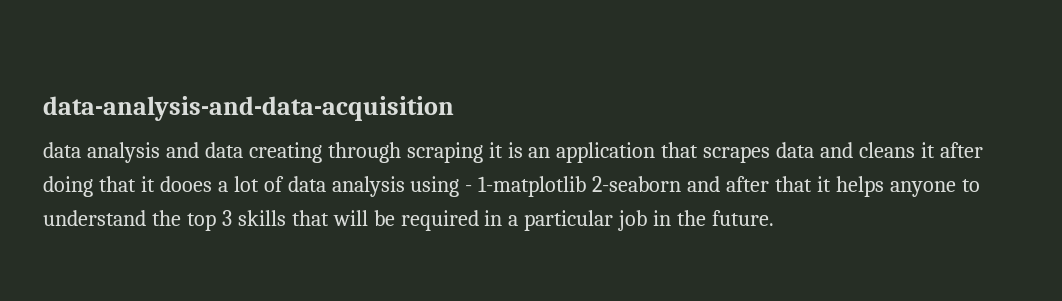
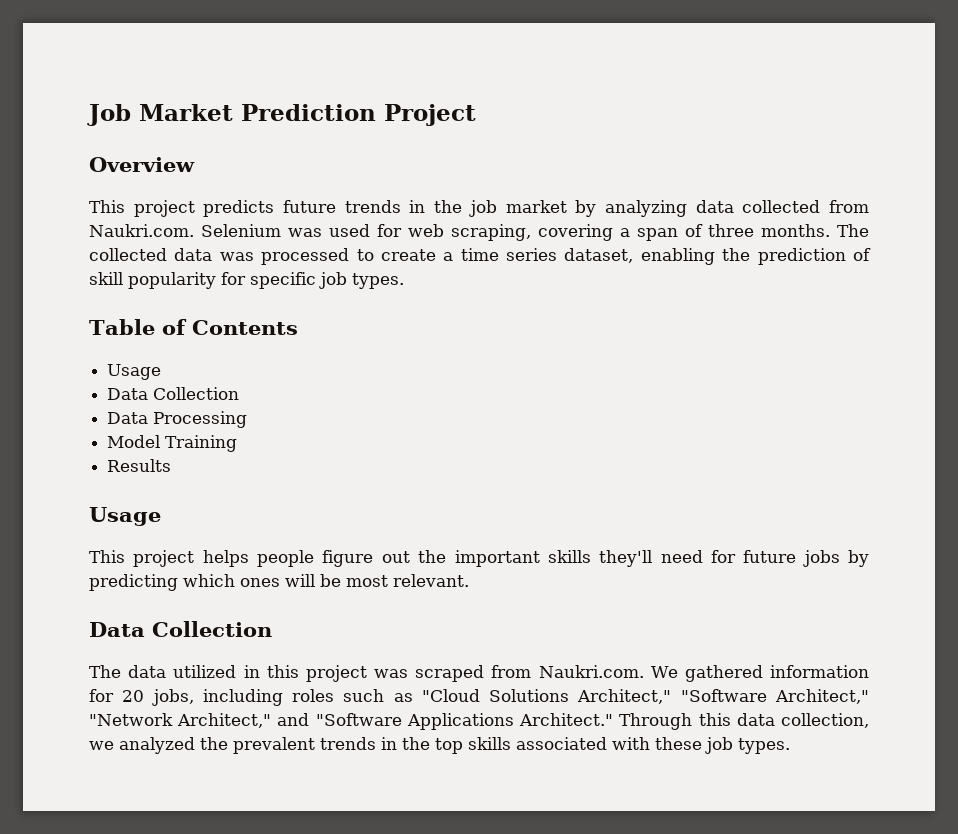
[43,96,454,121] [43,142,983,163] [43,176,980,197] [43,210,775,231] data-analysis-and-data-acquisition // data analysis and data creating through scraping it is an application that scrapes data and cleans it after doing that it dooes a lot of data analysis using - 1-matplotlib 2-seaborn and after that it helps anyone to understand the top 3 skills that will be required in a particular job in the future. -> [87,104,476,126] [89,157,195,172] [89,200,870,217] [89,224,869,241] [89,248,871,265] [89,272,404,289] [89,319,298,335] [107,364,162,380] [107,387,240,400] [107,411,248,428] [107,435,238,452] [107,459,172,472] [89,507,161,526] [89,550,869,567] [89,574,469,591] [89,621,272,637] [89,665,869,682] [89,689,869,706] [89,713,869,730] [89,737,790,754] Job Market Prediction Project // Overview // This project predicts future trends in the job market by analyzing data collected from Naukri.com. Selenium was used for web scraping, covering a span of three months. The collected data was processed to create a time series dataset, enabling the prediction of skill popularity for specific job types. // Table of Contents // Usage // Data Collection // Data Processing // Model Training // Results // Usage // This project helps people figure out the important skills they'll need for future jobs by predicting which ones will be most relevant. // Data Collection // The data utilized in this project was scraped from Naukri.com. We gathered information for 20 jobs, including roles such as "Cloud Solutions Architect," "Software Architect," "Network Architect," and "Software Applications Architect." Through this data collection, we analyzed the prevalent trends in the top skills associated with these job types.

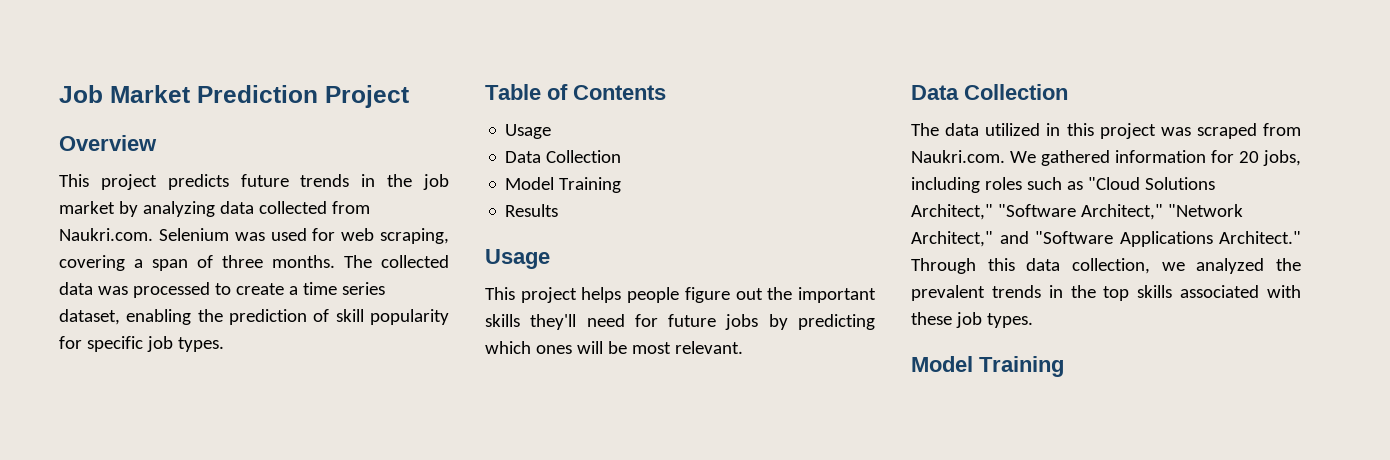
[107,411,248,428] // Data Processing -> (622, 156) none
(790, 746) none -> [911,356,1064,377] // Model Training

